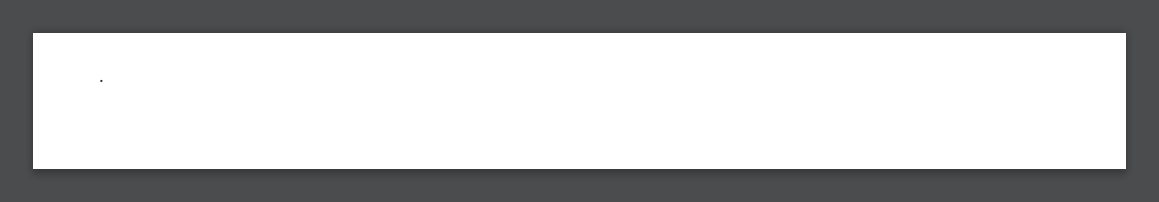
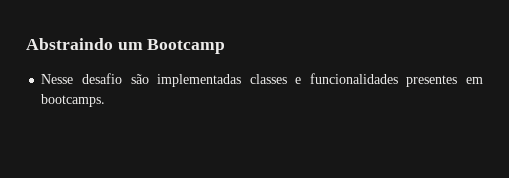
[99,79,104,82] . -> [26,38,226,54] [41,73,483,87] [41,94,106,107] Abstraindo um Bootcamp // Nesse desafio são implementadas classes e funcionalidades presentes em bootcamps.

